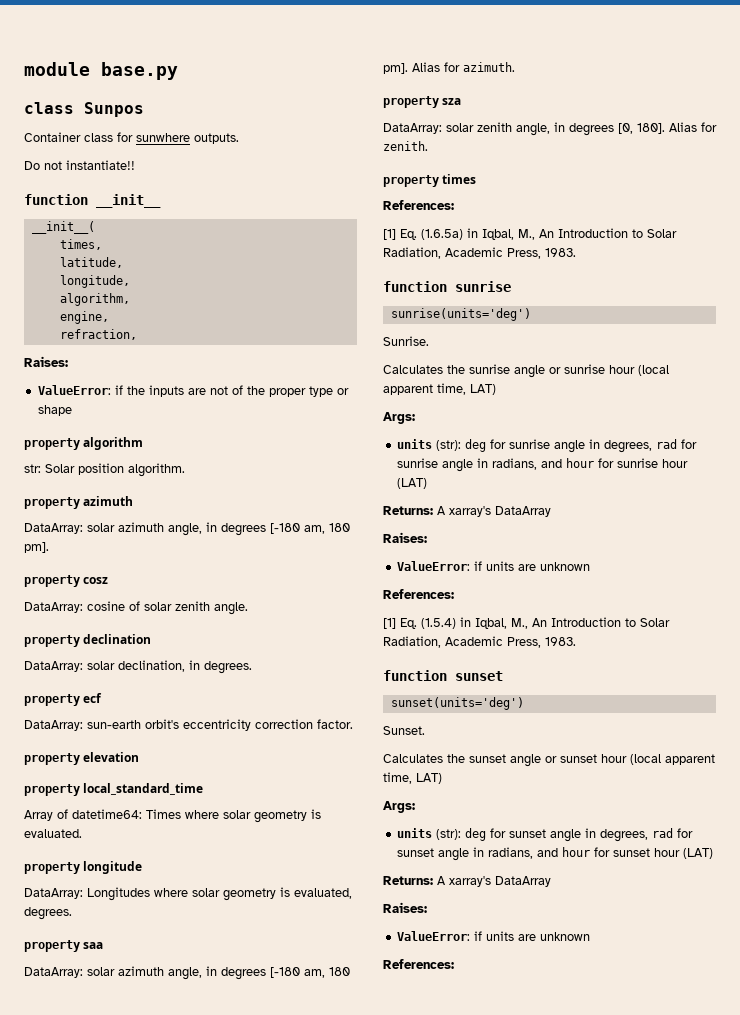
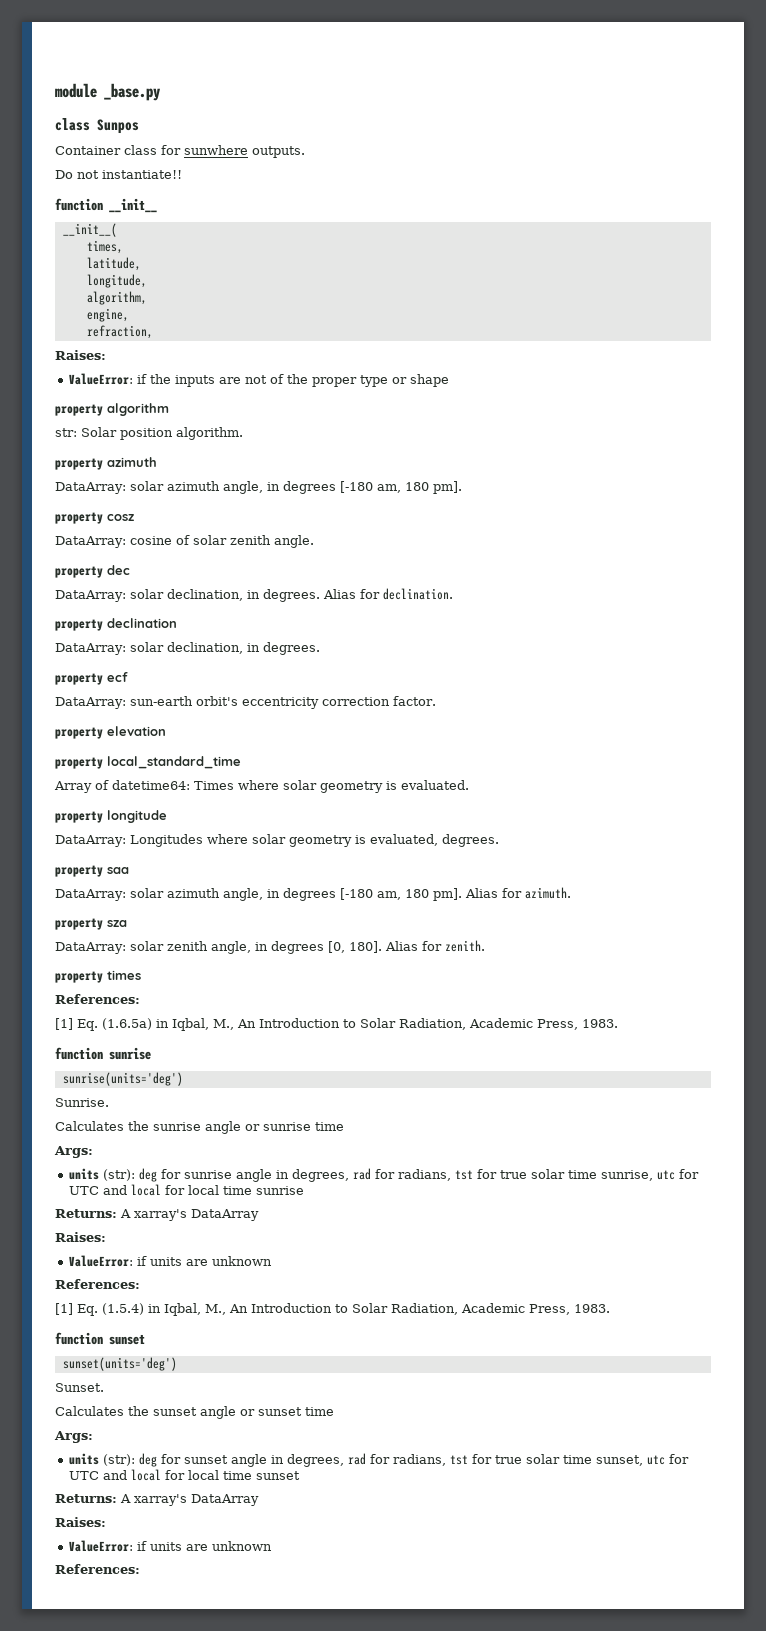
[101,62,178,80] base.py -> [104,83,160,101] _base.py
(248, 608) none -> [55,565,130,578] [55,588,453,602] // property dec // DataArray: solar declination, in degrees. Alias for declination.
[609,365,669,376] [383,383,496,395] hour (local apparent time, LAT) -> [315,1122,344,1131] time
[396,458,688,472] [396,478,427,489] sunrise angle in radians, and hour for sunrise hour (LAT) -> [397,1169,699,1181] [68,1184,304,1196] radians, tst for true solar time sunrise, utc for UTC and local for local time sunrise
[601,754,715,765] [383,772,442,784] hour (local apparent time, LAT) -> [305,1407,334,1416] time
[396,847,713,861] sunset angle in radians, and hour for sunset hour (LAT) -> [392,1454,689,1466] [68,1469,300,1481] radians, tst for true solar time sunset, utc for UTC and local for local time sunset

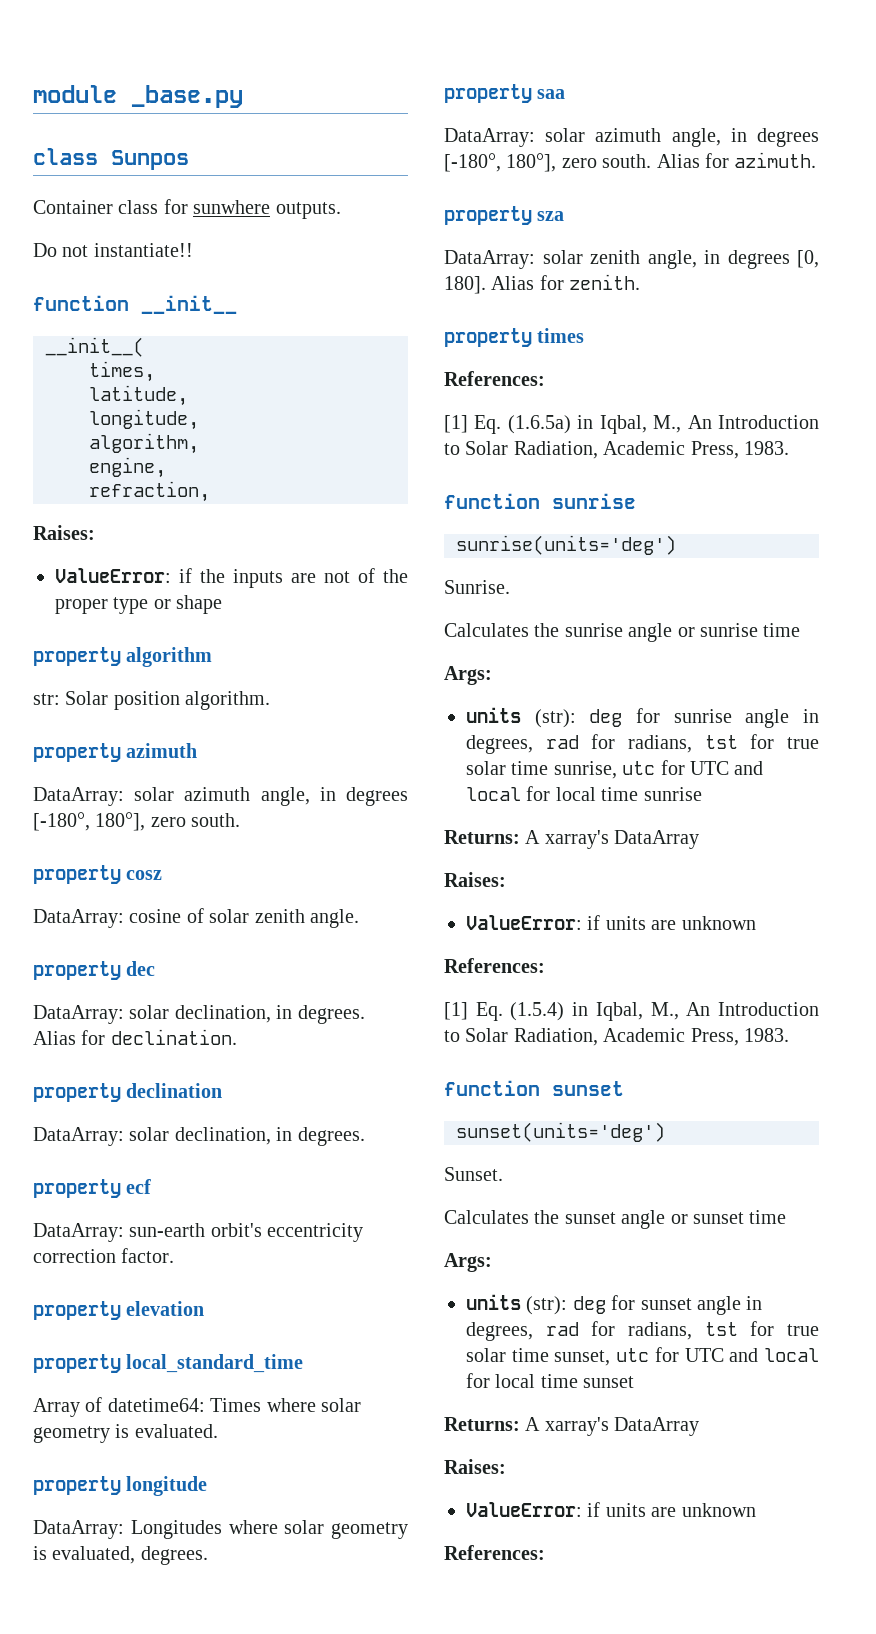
[340,481,462,494] [-180 am, 180 pm]. -> [33,812,241,831] [-180°, 180°], zero south.
[340,888,462,901] [-180 am, 180 pm]. -> [444,153,652,172] [-180°, 180°], zero south.

